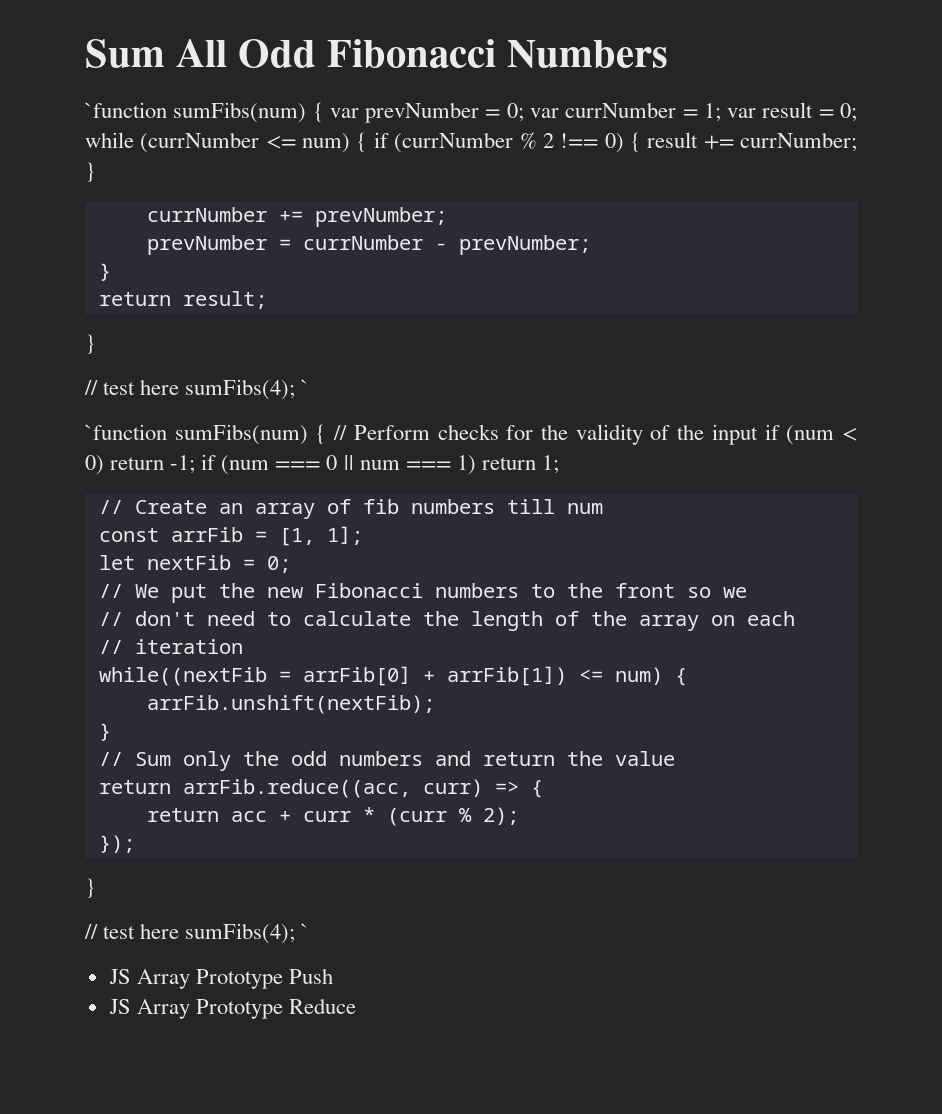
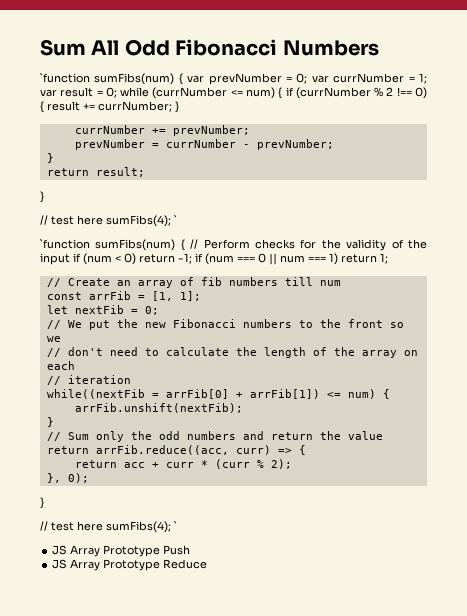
[98,835,135,853] }); -> [46,473,89,483] }, 0);

